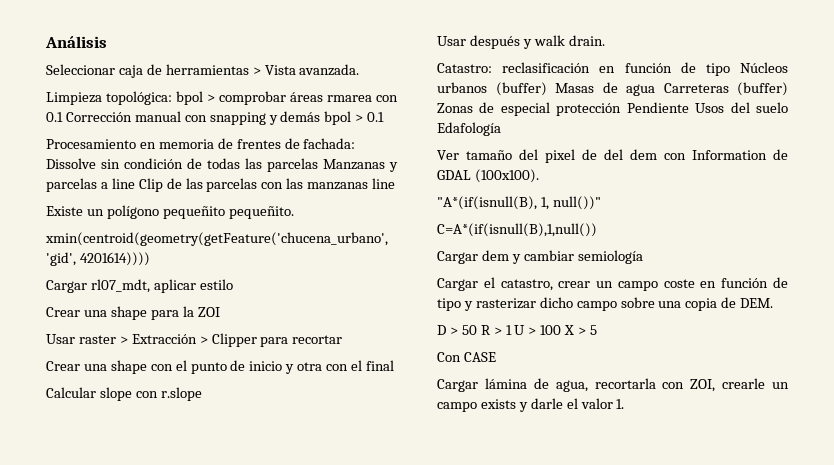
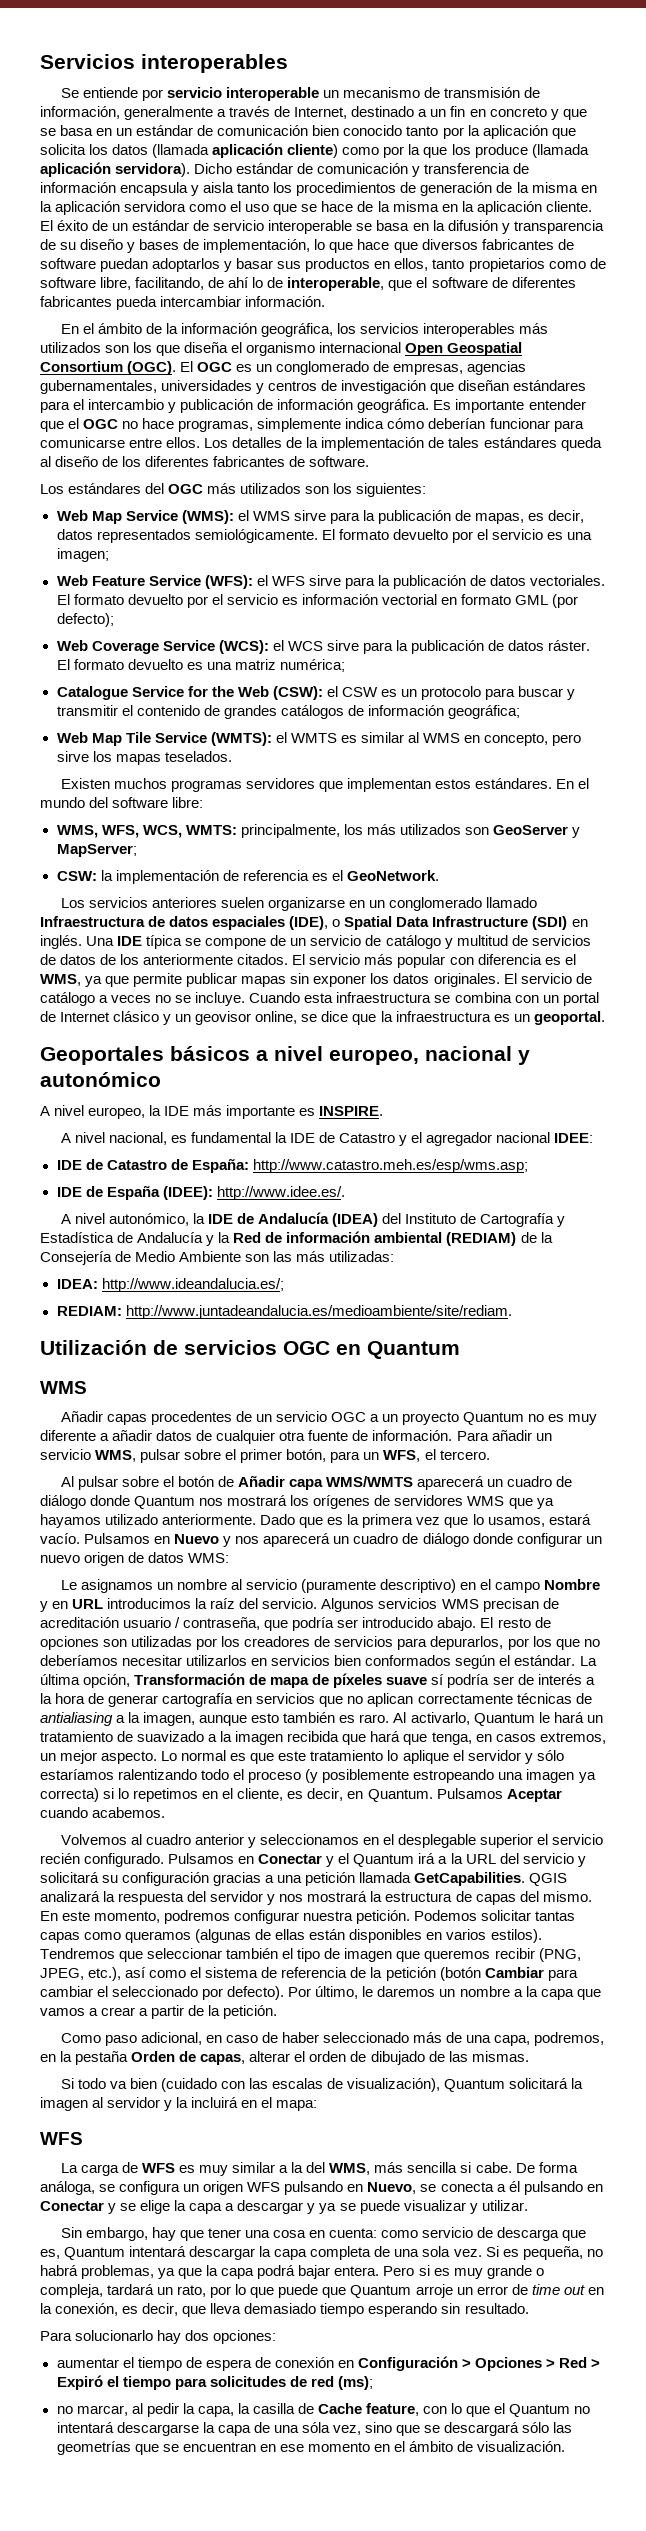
[45,36,107,48] [46,64,360,78] [46,91,398,105] [46,111,385,125] [46,138,356,149] [46,158,398,172] [46,178,396,192] [46,205,294,219] [45,232,388,246] [46,252,150,266] [46,279,233,293] [46,306,220,320] [46,333,343,347] [46,360,394,374] [46,387,202,401] [437,35,605,49] [437,62,788,76] [437,82,788,96] [437,102,788,116] [437,122,501,136] [437,149,788,163] [437,169,539,183] [437,196,601,210] [437,223,597,237] [437,250,643,264] [437,277,788,291] [437,297,774,311] [437,325,598,335] [437,352,496,362] [437,378,789,392] [437,398,625,412] Análisis // Seleccionar caja de herramientas > Vista avanzada. // Limpieza topológica: bpol > comprobar áreas rmarea con 0.1 Corrección manual con snapping y demás bpol > 0.1 // Procesamiento en memoria de frentes de fachada: Dissolve sin condición de todas las parcelas Manzanas y parcelas a line Clip de las parcelas con las manzanas line // Existe un polígono pequeñito pequeñito. // xmin(centroid(geometry(getFeature('chucena_urbano', 'gid', 4201614)))) // Cargar rl07_mdt, aplicar estilo // Crear una shape para la ZOI // Usar raster > Extracción > Clipper para recortar // Crear una shape con el punto de inicio y otra con el final // Calcular slope con r.slope // Usar después y walk drain. // Catastro: reclasificación en función de tipo Núcleos urbanos (buffer) Masas de agua Carreteras (buffer) Zonas de especial protección Pendiente Usos del suelo Edafología // Ver tamaño del pixel de del dem con Information de GDAL (100x100). // "A*(if(isnull(B), 1, null())" // C=A*(if(isnull(B),1,null()) // Cargar dem y cambiar semiología // Cargar el catastro, crear un campo coste en función de tipo y rasterizar dicho campo sobre una copia de DEM. // D > 50 R > 1 U > 100 X > 5 // Con CASE // Cargar lámina de agua, recortarla con ZOI, crearle un campo exists y darle el valor 1. -> [40,54,288,73] [60,87,541,101] [40,106,587,120] [40,125,576,139] [40,143,589,158] [40,162,530,177] [40,182,597,196] [40,201,592,215] [40,220,604,234] [40,239,574,253] [40,258,606,272] [40,277,576,291] [40,296,326,310] [60,323,549,337] [40,342,523,356] [40,361,527,375] [40,380,587,394] [40,399,586,413] [40,418,584,432] [40,437,602,451] [40,456,370,467] [40,483,427,497] [56,510,585,524] [56,529,592,543] [56,548,109,562] [56,575,606,589] [56,594,579,608] [56,613,114,627] [56,640,591,654] [56,659,345,672] [56,686,576,700] [56,705,520,719] [56,732,582,746] [56,751,232,765] [60,778,590,792] [40,797,204,808] [56,824,580,838] [56,844,137,857] [56,870,439,884] [60,897,538,911] [40,916,588,930] [40,935,591,949] [40,954,576,968] [40,973,592,987] [40,992,599,1006] [40,1011,605,1025] [40,1046,530,1065] [40,1072,161,1087] [40,1105,384,1119] [60,1132,594,1146] [56,1158,528,1173] [56,1185,345,1200] [60,1212,566,1227] [40,1231,553,1246] [40,1251,395,1265] [56,1278,284,1292] [56,1305,512,1319] [40,1340,460,1359] [40,1381,87,1394] [60,1411,598,1425] [40,1430,552,1444] [40,1449,490,1463] [60,1475,573,1490] [40,1495,554,1509] [40,1514,591,1528] [40,1533,602,1547] [40,1552,230,1566] [60,1579,601,1593] [40,1598,559,1612] [40,1617,551,1631] [40,1636,600,1650] [40,1655,597,1669] [40,1673,595,1688] [40,1693,592,1707] [40,1712,603,1726] [40,1731,606,1745] [40,1750,564,1764] [40,1769,596,1783] [40,1788,562,1802] [40,1807,166,1818] [60,1834,604,1848] [40,1853,586,1867] [40,1872,568,1886] [40,1891,592,1905] [40,1910,576,1924] [40,1929,542,1943] [40,1948,581,1962] [40,1967,578,1981] [40,1986,601,2000] [40,2005,278,2019] [60,2032,605,2046] [40,2051,529,2065] [60,2078,584,2092] [40,2097,318,2111] [40,2132,83,2145] [60,2162,578,2176] [40,2181,603,2195] [40,2200,528,2214] [60,2227,587,2241] [40,2246,603,2260] [40,2265,544,2279] [40,2284,604,2298] [40,2303,529,2317] [40,2330,277,2344] [56,2356,601,2371] [56,2375,373,2390] [56,2403,591,2417] [56,2422,573,2436] [56,2441,566,2455] Servicios interoperables // Se entiende por servicio interoperable un mecanismo de transmisión de información, generalmente a través de Internet, destinado a un fin en concreto y que se basa en un estándar de comunicación bien conocido tanto por la aplicación que solicita los datos (llamada aplicación cliente) como por la que los produce (llamada aplicación servidora). Dicho estándar de comunicación y transferencia de información encapsula y aisla tanto los procedimientos de generación de la misma en la aplicación servidora como el uso que se hace de la misma en la aplicación cliente. El éxito de un estándar de servicio interoperable se basa en la difusión y transparencia de su diseño y bases de implementación, lo que hace que diversos fabricantes de software puedan adoptarlos y basar sus productos en ellos, tanto propietarios como de software libre, facilitando, de ahí lo de interoperable, que el software de diferentes fabricantes pueda intercambiar información. // En el ámbito de la información geográfica, los servicios interoperables más utilizados son los que diseña el organismo internacional Open Geospatial Consortium (OGC). El OGC es un conglomerado de empresas, agencias gubernamentales, universidades y centros de investigación que diseñan estándares para el intercambio y publicación de información geográfica. Es importante entender que el OGC no hace programas, simplemente indica cómo deberían funcionar para comunicarse entre ellos. Los detalles de la implementación de tales estándares queda al diseño de los diferentes fabricantes de software. // Los estándares del OGC más utilizados son los siguientes: // Web Map Service (WMS): el WMS sirve para la publicación de mapas, es decir, datos representados semiológicamente. El formato devuelto por el servicio es una imagen; // Web Feature Service (WFS): el WFS sirve para la publicación de datos vectoriales. El formato devuelto por el servicio es información vectorial en formato GML (por defecto); // Web Coverage Service (WCS): el WCS sirve para la publicación de datos ráster. El formato devuelto es una matriz numérica; // Catalogue Service for the Web (CSW): el CSW es un protocolo para buscar y transmitir el contenido de grandes catálogos de información geográfica; // Web Map Tile Service (WMTS): el WMTS es similar al WMS en concepto, pero sirve los mapas teselados. // Existen muchos programas servidores que implementan estos estándares. En el mundo del software libre: // WMS, WFS, WCS, WMTS: principalmente, los más utilizados son GeoServer y MapServer; // CSW: la implementación de referencia es el GeoNetwork. // Los servicios anteriores suelen organizarse en un conglomerado llamado Infraestructura de datos espaciales (IDE), o Spatial Data Infrastructure (SDI) en inglés. Una IDE típica se compone de un servicio de catálogo y multitud de servicios de datos de los anteriormente citados. El servicio más popular con diferencia es el WMS, ya que permite publicar mapas sin exponer los datos originales. El servicio de catálogo a veces no se incluye. Cuando esta infraestructura se combina con un portal de Internet clásico y un geovisor online, se dice que la infraestructura es un geoportal. // Geoportales básicos a nivel europeo, nacional y autonómico // A nivel europeo, la IDE más importante es INSPIRE. // A nivel nacional, es fundamental la IDE de Catastro y el agregador nacional IDEE: // IDE de Catastro de España: http://www.catastro.meh.es/esp/wms.asp; // IDE de España (IDEE): http://www.idee.es/. // A nivel autonómico, la IDE de Andalucía (IDEA) del Instituto de Cartografía y Estadística de Andalucía y la Red de información ambiental (REDIAM) de la Consejería de Medio Ambiente son las más utilizadas: // IDEA: http://www.ideandalucia.es/; // REDIAM: http://www.juntadeandalucia.es/medioambiente/site/rediam. // Utilización de servicios OGC en Quantum // WMS // Añadir capas procedentes de un servicio OGC a un proyecto Quantum no es muy diferente a añadir datos de cualquier otra fuente de información. Para añadir un servicio WMS, pulsar sobre el primer botón, para un WFS, el tercero. // Al pulsar sobre el botón de Añadir capa WMS/WMTS aparecerá un cuadro de diálogo donde Quantum nos mostrará los orígenes de servidores WMS que ya hayamos utilizado anteriormente. Dado que es la primera vez que lo usamos, estará vacío. Pulsamos en Nuevo y nos aparecerá un cuadro de diálogo donde configurar un nuevo origen de datos WMS: // Le asignamos un nombre al servicio (puramente descriptivo) en el campo Nombre y en URL introducimos la raíz del servicio. Algunos servicios WMS precisan de acreditación usuario / contraseña, que podría ser introducido abajo. El resto de opciones son utilizadas por los creadores de servicios para depurarlos, por los que no deberíamos necesitar utilizarlos en servicios bien conformados según el estándar. La última opción, Transformación de mapa de píxeles suave sí podría ser de interés a la hora de generar cartografía en servicios que no aplican correctamente técnicas de antialiasing a la imagen, aunque esto también es raro. Al activarlo, Quantum le hará un tratamiento de suavizado a la imagen recibida que hará que tenga, en casos extremos, un mejor aspecto. Lo normal es que este tratamiento lo aplique el servidor y sólo estaríamos ralentizando todo el proceso (y posiblemente estropeando una imagen ya correcta) si lo repetimos en el cliente, es decir, en Quantum. Pulsamos Aceptar cuando acabemos. // Volvemos al cuadro anterior y seleccionamos en el desplegable superior el servicio recién configurado. Pulsamos en Conectar y el Quantum irá a la URL del servicio y solicitará su configuración gracias a una petición llamada GetCapabilities. QGIS analizará la respuesta del servidor y nos mostrará la estructura de capas del mismo. En este momento, podremos configurar nuestra petición. Podemos solicitar tantas capas como queramos (algunas de ellas están disponibles en varios estilos). Tendremos que seleccionar también el tipo de imagen que queremos recibir (PNG, JPEG, etc.), así como el sistema de referencia de la petición (botón Cambiar para cambiar el seleccionado por defecto). Por último, le daremos un nombre a la capa que vamos a crear a partir de la petición. // Como paso adicional, en caso de haber seleccionado más de una capa, podremos, en la pestaña Orden de capas, alterar el orden de dibujado de las mismas. // Si todo va bien (cuidado con las escalas de visualización), Quantum solicitará la imagen al servidor y la incluirá en el mapa: // WFS // La carga de WFS es muy similar a la del WMS, más sencilla si cabe. De forma análoga, se configura un origen WFS pulsando en Nuevo, se conecta a él pulsando en Conectar y se elige la capa a descargar y ya se puede visualizar y utilizar. // Sin embargo, hay que tener una cosa en cuenta: como servicio de descarga que es, Quantum intentará descargar la capa completa de una sola vez. Si es pequeña, no habrá problemas, ya que la capa podrá bajar entera. Pero si es muy grande o compleja, tardará un rato, por lo que puede que Quantum arroje un error de time out en la conexión, es decir, que lleva demasiado tiempo esperando sin resultado. // Para solucionarlo hay dos opciones: // aumentar el tiempo de espera de conexión en Configuración > Opciones > Red > Expiró el tiempo para solicitudes de red (ms); // no marcar, al pedir la capa, la casilla de Cache feature, con lo que el Quantum no intentará descargarse la capa de una sóla vez, sino que se descargará sólo las geometrías que se encuentran en ese momento en el ámbito de visualización.

